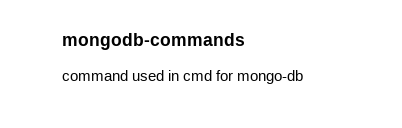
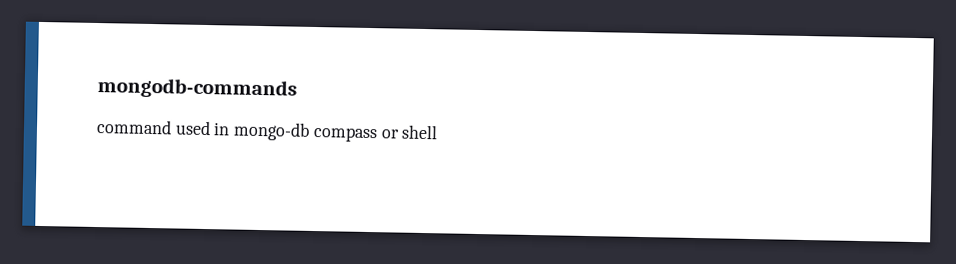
[183,70,304,84] cmd for mongo-db -> [233,121,439,143] mongo-db compass or shell

